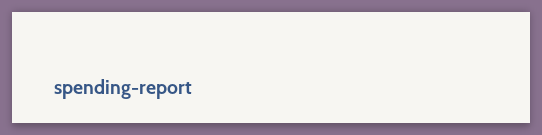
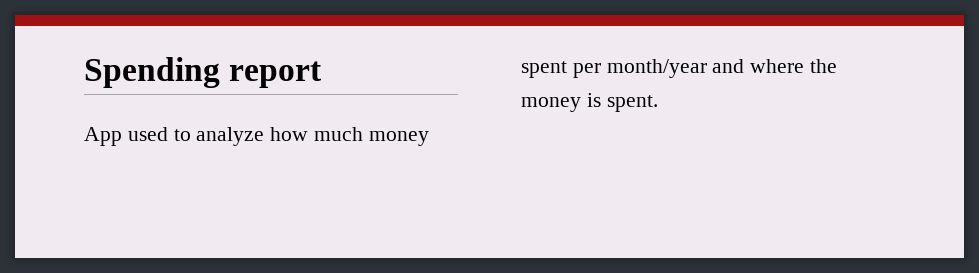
[54,79,192,99] spending-report -> [84,57,323,88] [84,127,429,146] [521,59,838,78] [521,93,658,112] Spending report // App used to analyze how much money spent per month/year and where the money is spent.

